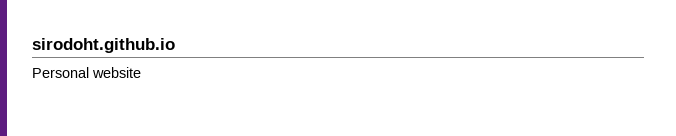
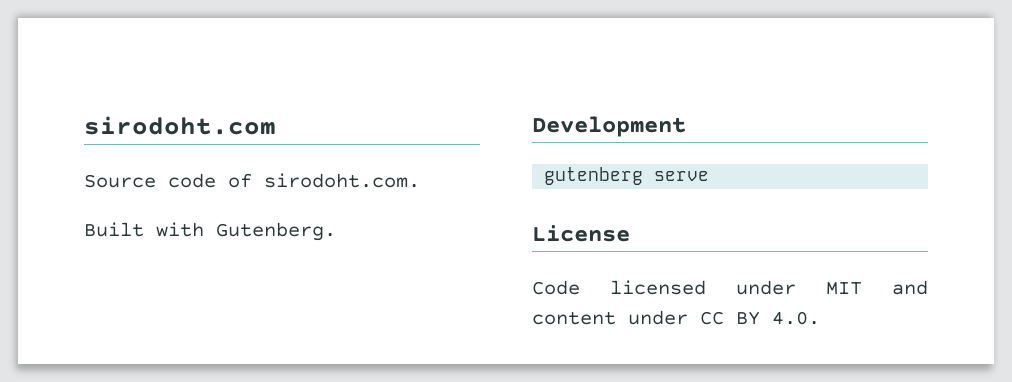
[32,38,175,53] [32,67,141,78] sirodoht.github.io // Personal website -> [84,116,276,135] [84,173,420,188] [84,222,336,241] [532,116,686,137] [544,167,710,185] [532,225,630,242] [532,280,928,295] [532,310,820,325] sirodoht.com // Source code of sirodoht.com. // Built with Gutenberg. // Development // gutenberg serve // License // Code licensed under MIT and content under CC BY 4.0.

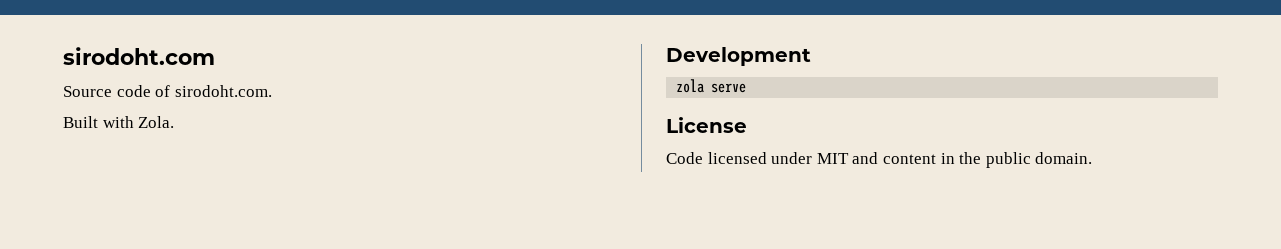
[216,222,336,241] Gutenberg. -> [138,116,175,128] Zola.
[544,167,644,185] gutenberg -> [676,79,705,93] zola
[628,310,820,325] under CC BY 4.0. -> [940,152,1093,168] in the public domain.

